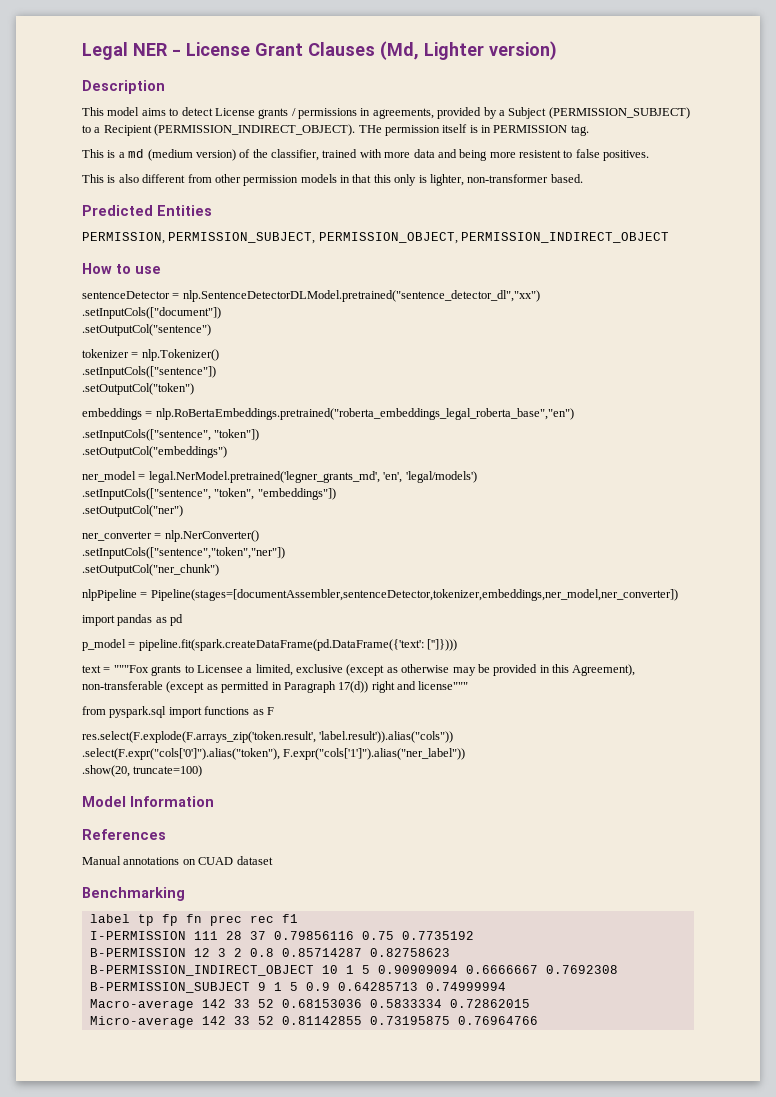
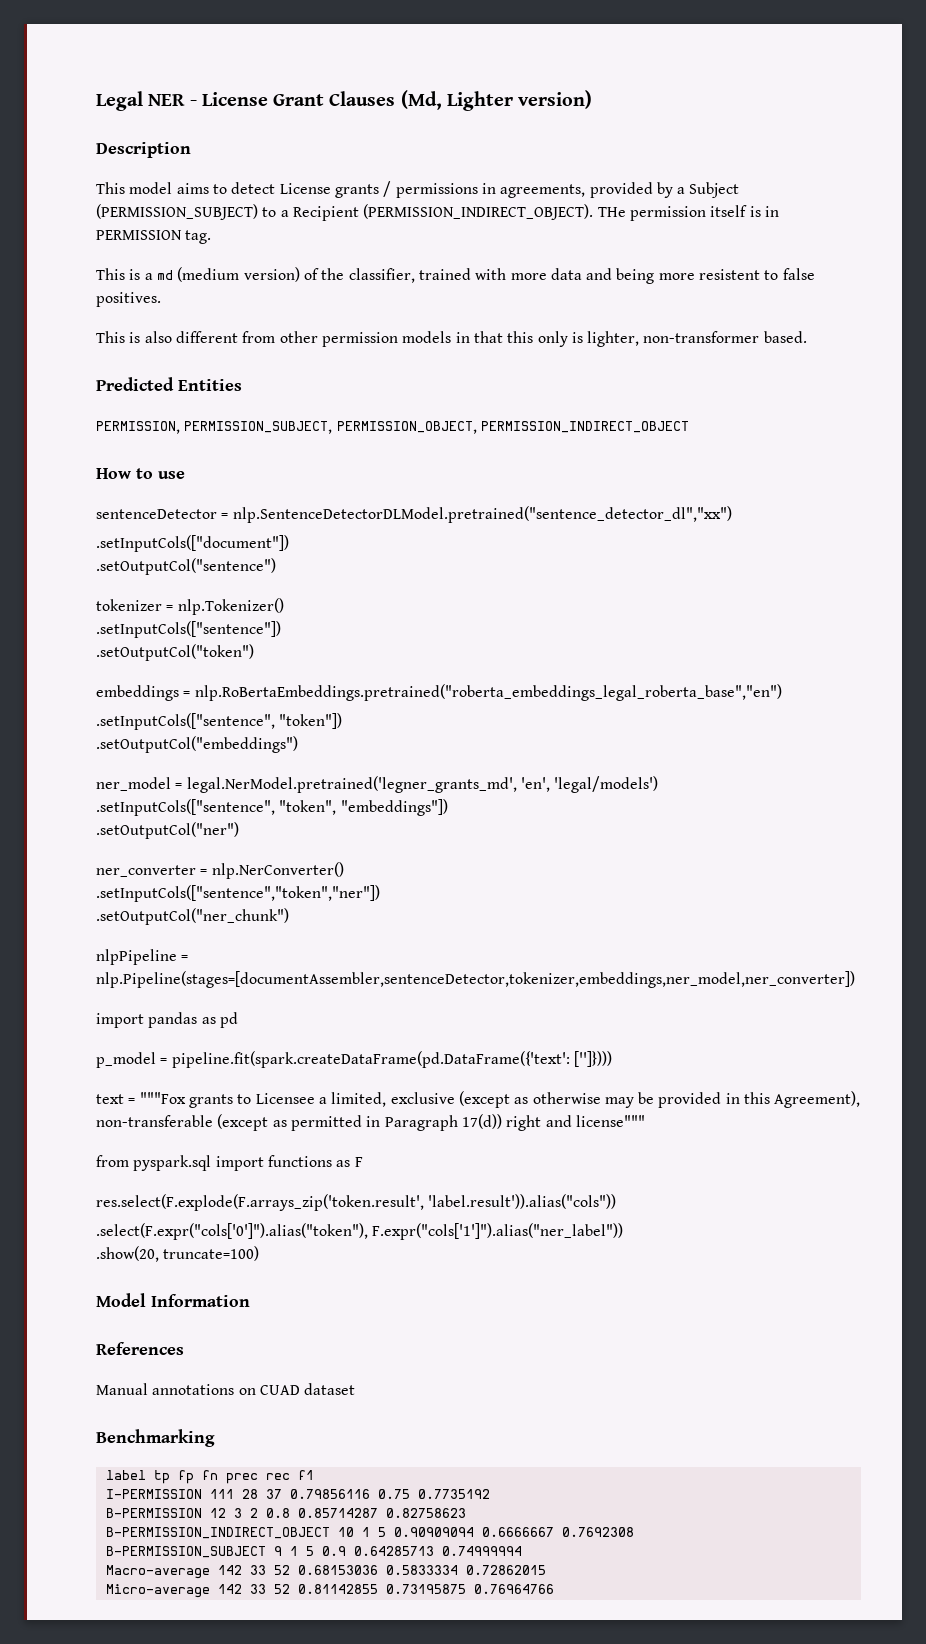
[150,589,678,601] Pipeline(stages=[documentAssembler,sentenceDetector,tokenizer,embeddings,ner_model,ner_converter]) -> [96,971,855,988] nlp.Pipeline(stages=[documentAssembler,sentenceDetector,tokenizer,embeddings,ner_model,ner_converter])

